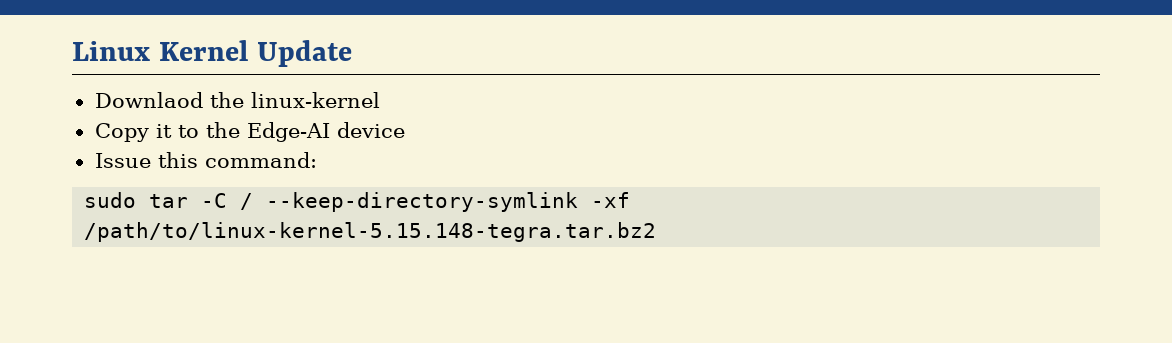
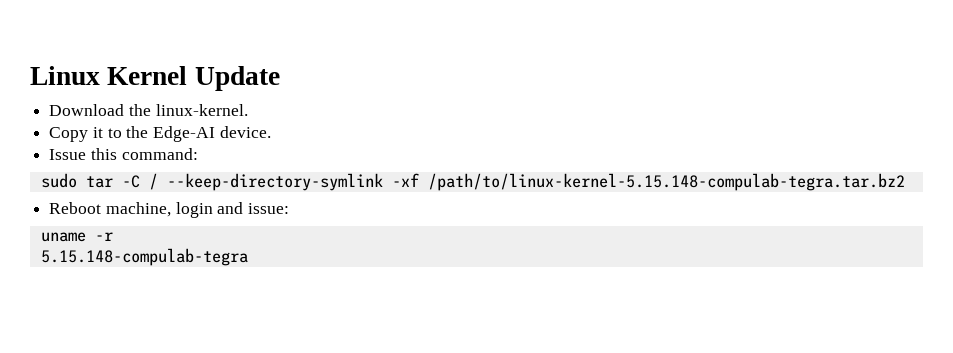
[94,92,380,108] Downlaod the linux-kernel -> [49,104,248,116] Download the linux-kernel.
[336,122,405,138] device -> [219,126,271,138] device.
[84,222,657,242] /path/to/linux-kernel-5.15.148-tegra.tar.bz2 -> [427,173,905,191] [49,202,290,218] [40,232,113,242] [40,248,248,266] /path/to/linux-kernel-5.15.148-compulab-tegra.tar.bz2 // Reboot machine, login and issue: // uname -r // 5.15.148-compulab-tegra

